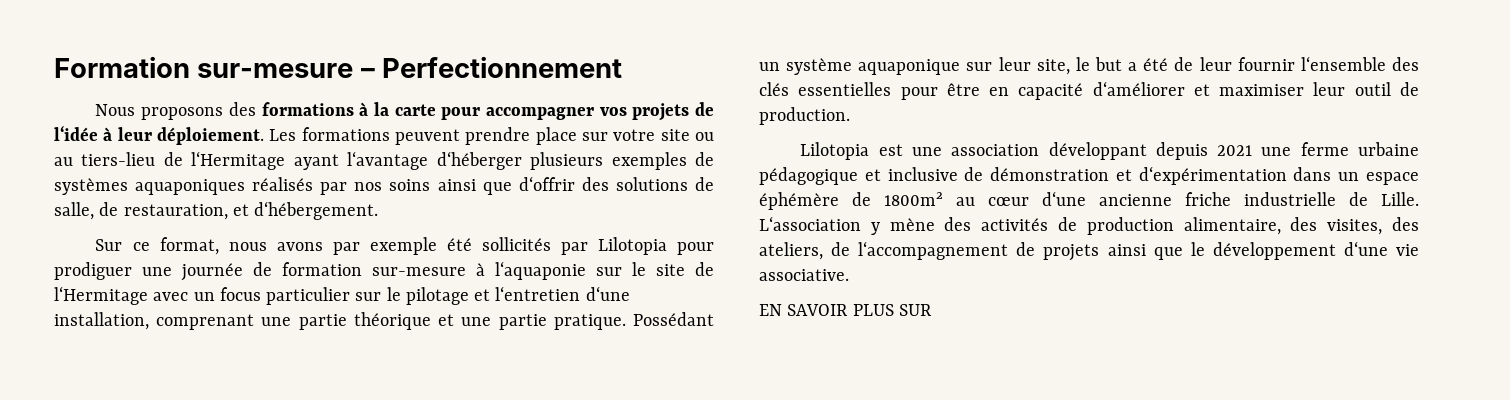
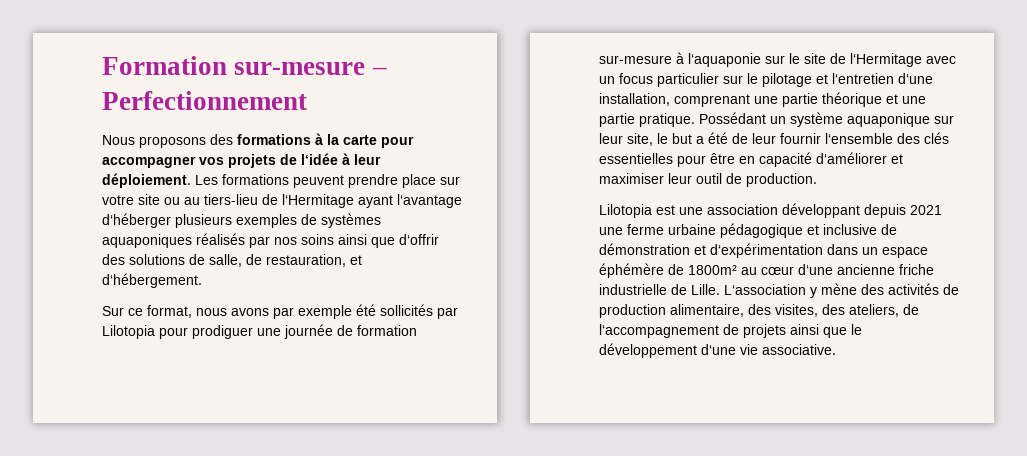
[759,304,932,316] // EN SAVOIR PLUS SUR -> (836, 349) none

